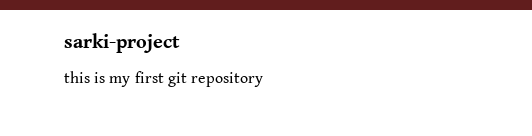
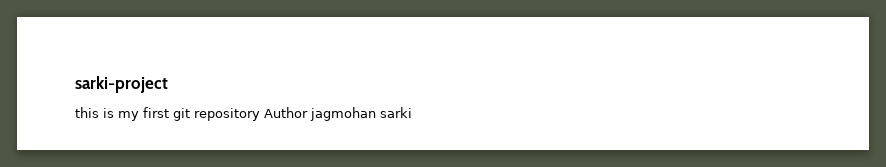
(263, 79) none -> [264,107,412,121] Author jagmohan sarki

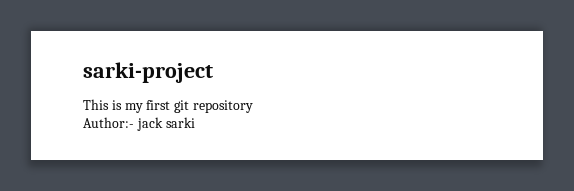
[75,107,99,118] this -> [83,99,109,110] This
[264,107,376,121] Author jagmohan -> [83,117,163,131] // Author:- jack

